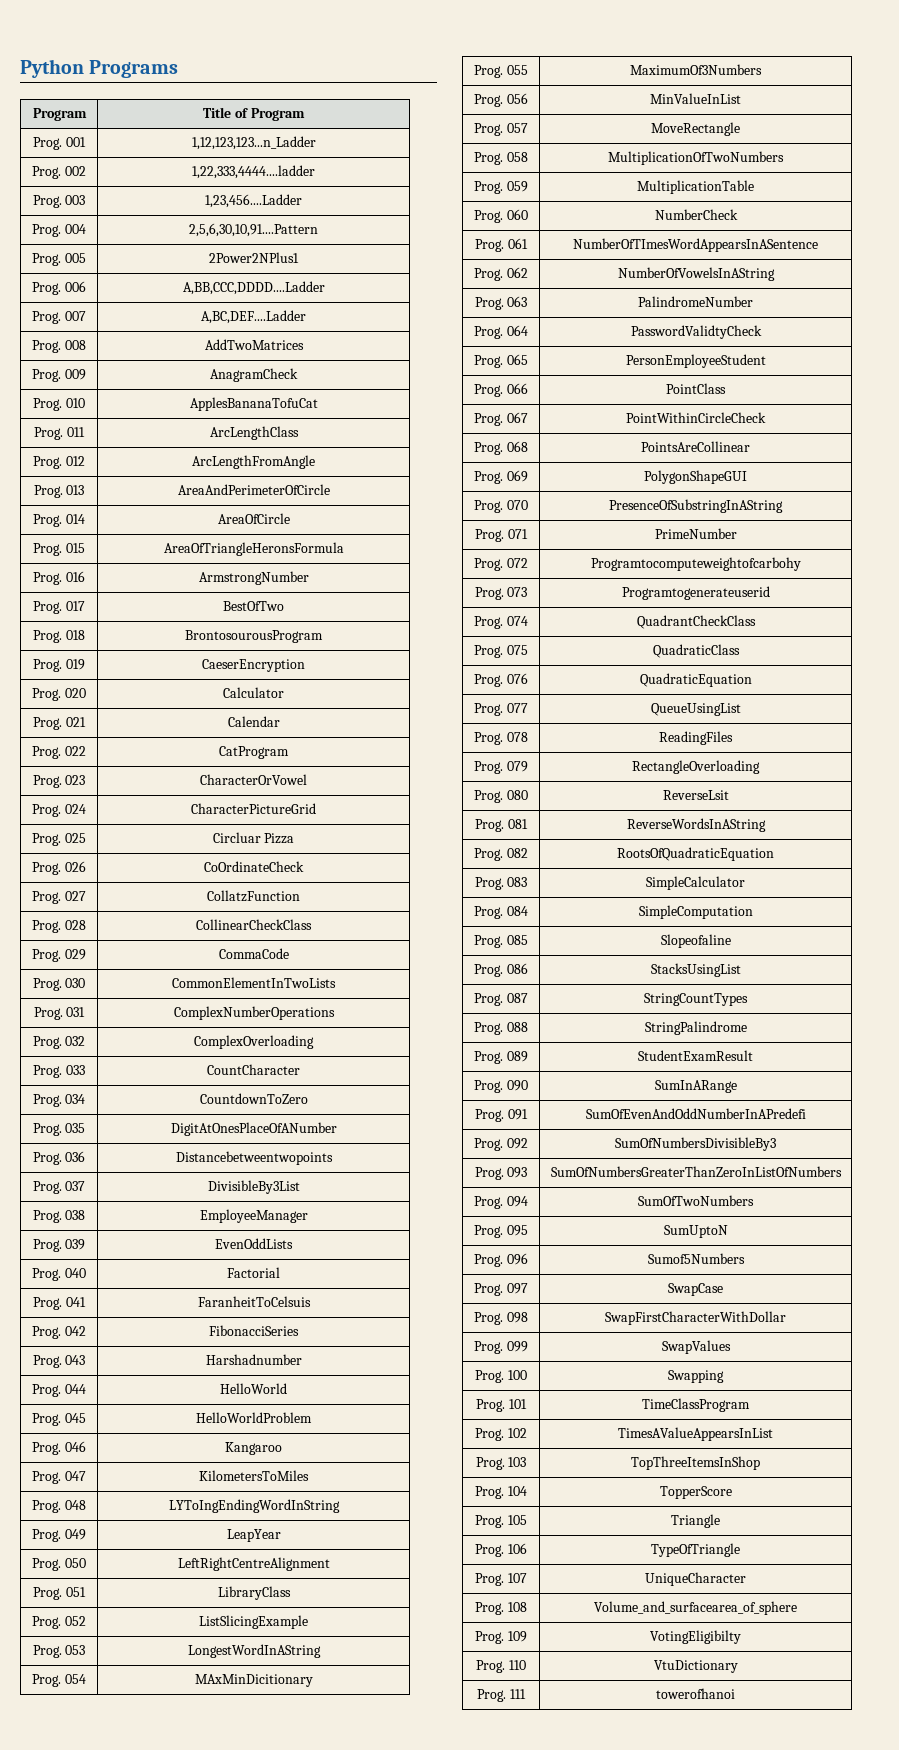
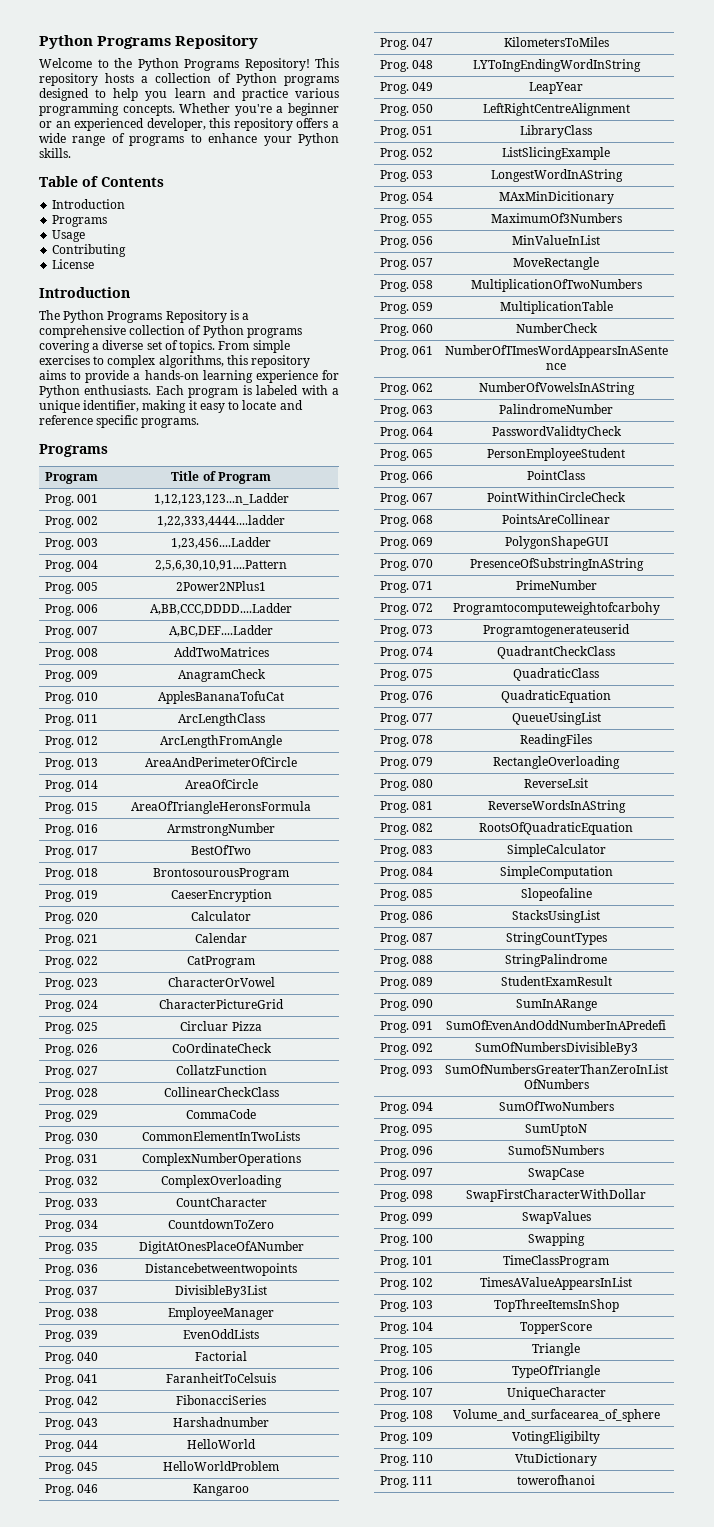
[20,59,179,78] Python Programs -> [39,35,259,49] [39,58,339,71] [39,73,339,86] [39,88,339,101] [39,103,339,116] [39,118,339,131] [39,133,339,146] [39,148,71,158] [39,176,164,187] [52,199,126,209] [52,215,108,227] [52,230,86,242] [52,244,127,257] [52,259,95,269] [39,287,130,298] [39,310,250,323] [39,325,302,338] [39,340,290,353] [39,355,311,368] [39,370,339,383] [39,385,339,398] [39,400,303,413] [39,415,200,428] [39,444,108,457] Python Programs Repository // Welcome to the Python Programs Repository! This repository hosts a collection of Python programs designed to help you learn and practice various programming concepts. Whether you're a beginner or an experienced developer, this repository offers a wide range of programs to enhance your Python skills. // Table of Contents // Introduction // Programs // Usage // Contributing // License // Introduction // The Python Programs Repository is a comprehensive collection of Python programs covering a diverse set of topics. From simple exercises to complex algorithms, this repository aims to provide a hands-on learning experience for Python enthusiasts. Each program is labeled with a unique identifier, making it easy to locate and reference specific programs. // Programs

